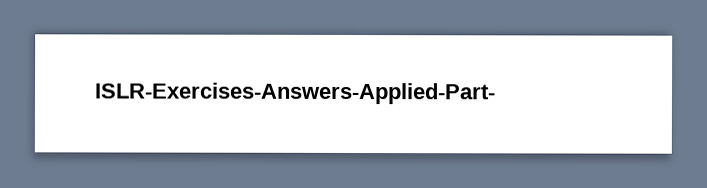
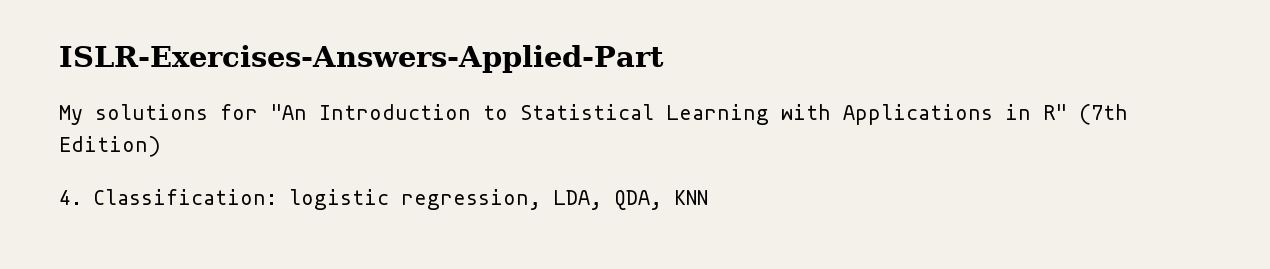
[94,82,496,105] ISLR-Exercises-Answers-Applied-Part- -> [59,45,664,73] [59,104,1128,125] [59,136,161,157] [59,189,708,210] ISLR-Exercises-Answers-Applied-Part // My solutions for "An Introduction to Statistical Learning with Applications in R" (7th Edition) // 4. Classification: logistic regression, LDA, QDA, KNN

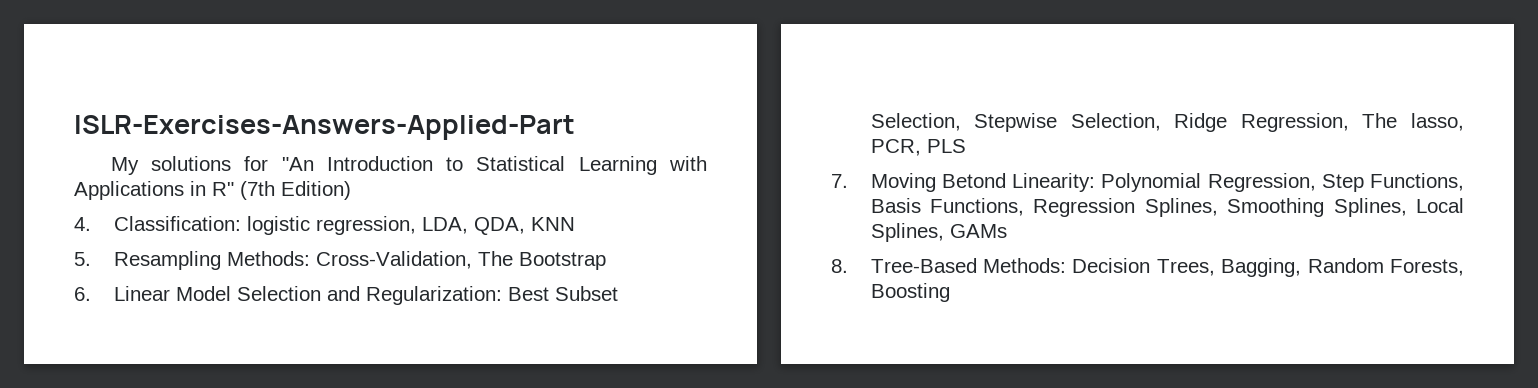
(708, 197) none -> [74,251,606,270] [74,286,618,305] [870,113,1465,132] [870,139,966,156] [831,173,1464,192] [870,198,1464,217] [870,223,1007,242] [831,258,1464,277] [870,283,950,302] // 5. Resampling Methods: Cross-Validation, The Bootstrap // 6. Linear Model Selection and Regularization: Best Subset Selection, Stepwise Selection, Ridge Regression, The lasso, PCR, PLS // 7. Moving Betond Linearity: Polynomial Regression, Step Functions, Basis Functions, Regression Splines, Smoothing Splines, Local Splines, GAMs // 8. Tree-Based Methods: Decision Trees, Bagging, Random Forests, Boosting

